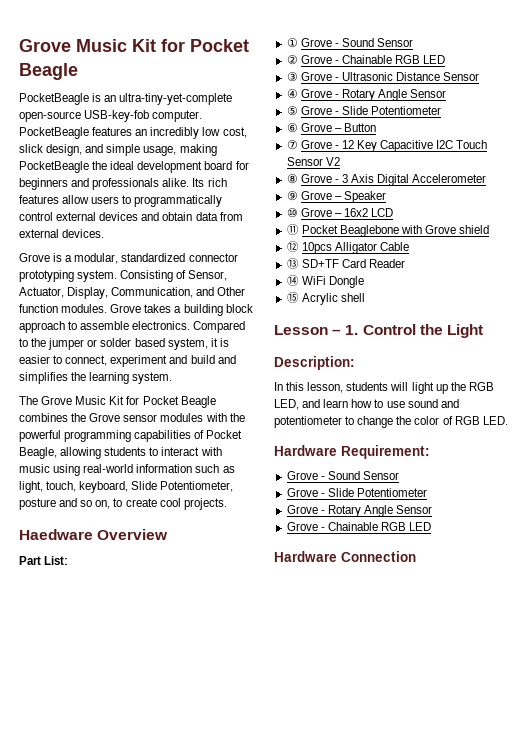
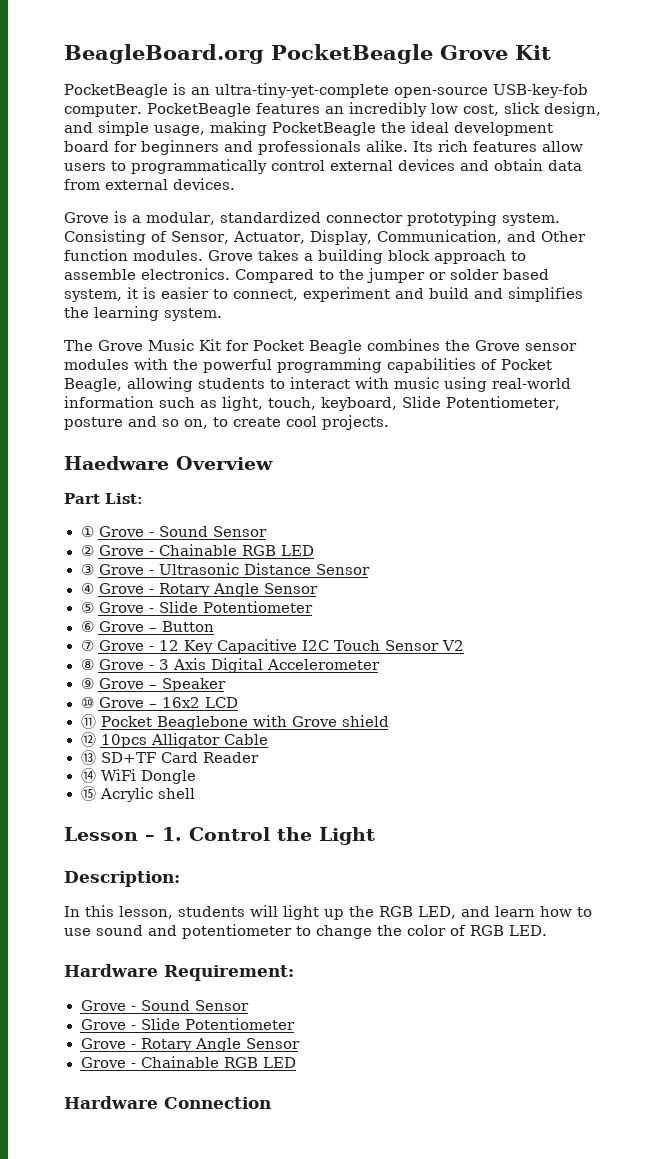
[19,39,249,52] [19,63,78,80] Grove Music Kit for Pocket Beagle -> [64,44,551,64] BeagleBoard.org PocketBeagle Grove Kit

